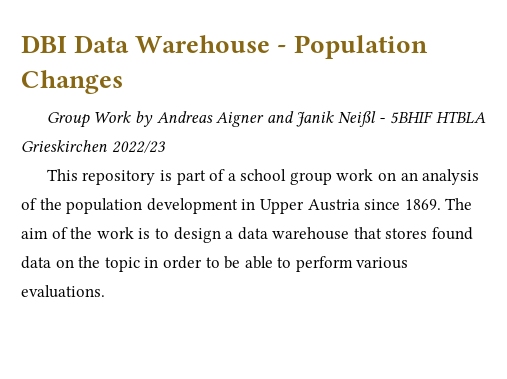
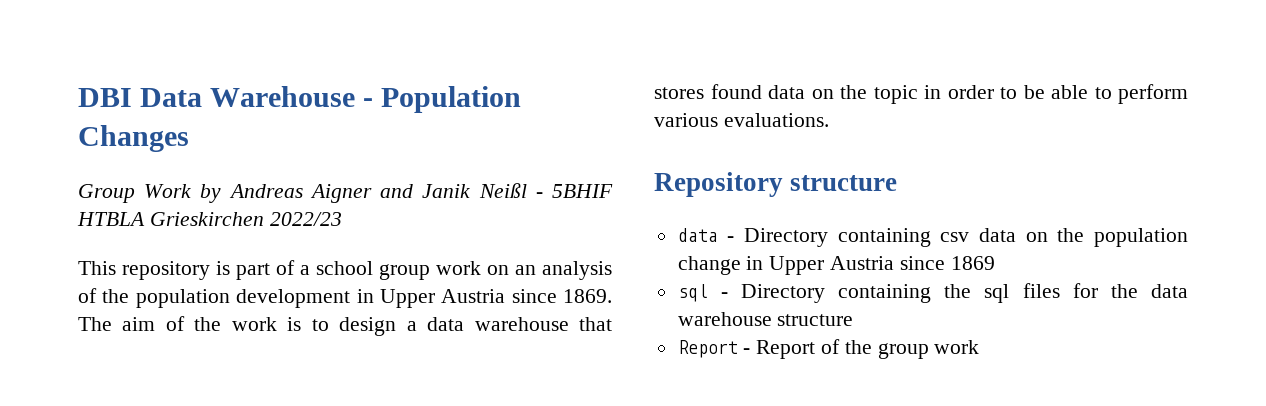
(105, 291) none -> [654,172,898,197] [677,228,1188,247] [677,256,995,275] [677,283,1188,303] [677,312,854,326] [677,339,980,359] // Repository structure // data - Directory containing csv data on the population change in Upper Austria since 1869 // sql - Directory containing the sql files for the data warehouse structure // Report - Report of the group work

